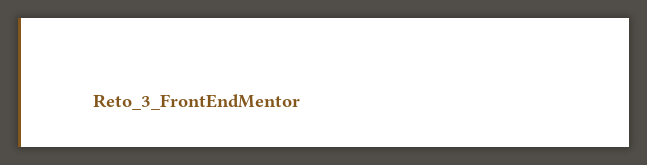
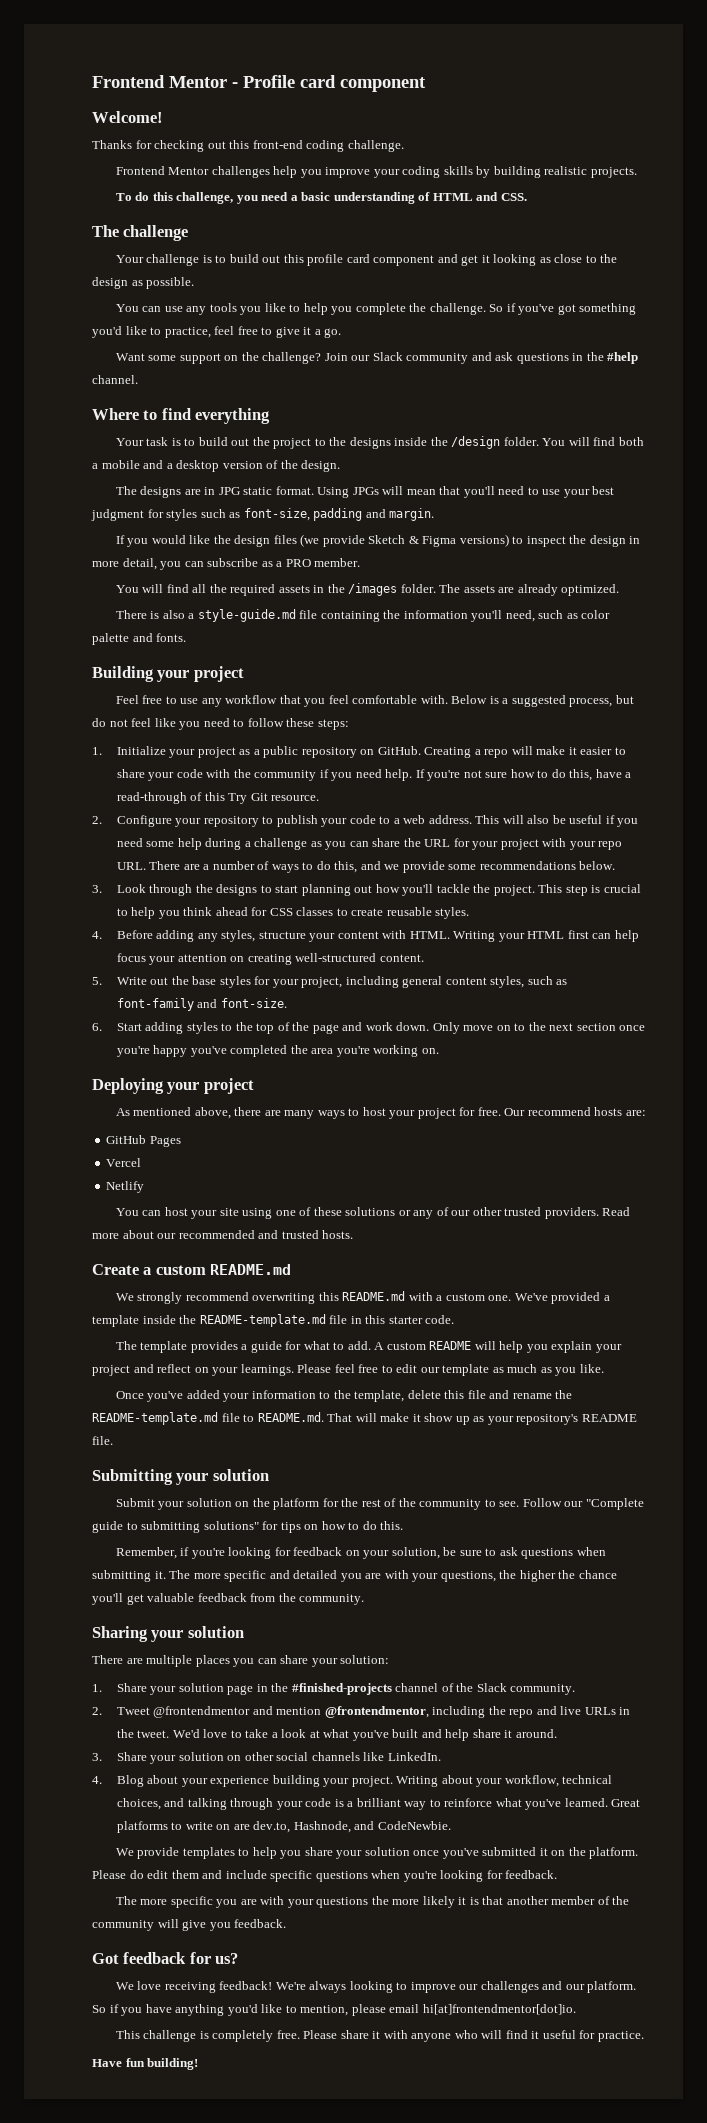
[93,94,300,110] Reto_3_FrontEndMentor -> [92,75,426,92] [92,111,163,123] [92,140,404,152] [115,166,637,178] [115,192,527,204] [92,225,189,241] [115,254,618,266] [92,277,195,289] [115,303,637,315] [92,326,342,338] [115,352,639,364] [92,375,138,384] [92,408,271,424] [115,436,644,449] [92,460,341,472] [115,486,615,498] [91,508,435,521] [115,534,641,547] [92,558,361,570] [115,583,620,596] [115,609,611,622] [92,633,187,645] [92,666,244,682] [115,695,634,707] [92,718,349,730] [92,746,626,758] [116,769,632,781] [116,792,320,804] [92,815,639,827] [116,838,623,850] [116,861,616,873] [92,884,641,896] [116,907,470,919] [92,930,639,942] [116,953,424,965] [92,976,568,988] [116,998,287,1011] [92,1022,646,1034] [116,1045,439,1057] [92,1078,254,1094] [115,1107,646,1119] [106,1135,181,1147] [106,1158,142,1167] [106,1181,145,1193] [115,1207,631,1219] [92,1230,354,1239] [92,1264,292,1275] [115,1291,610,1304] [92,1314,455,1327] [115,1341,622,1353] [92,1364,604,1376] [115,1390,573,1402] [92,1412,637,1425] [92,1436,113,1445] [92,1469,269,1485] [115,1498,644,1510] [92,1521,404,1533] [115,1547,606,1559] [92,1570,617,1582] [92,1593,365,1605] [92,1626,244,1642] [92,1655,390,1667] [92,1683,576,1695] [92,1706,631,1718] [116,1729,557,1741] [92,1752,441,1764] [92,1775,613,1787] [116,1798,641,1810] [116,1821,451,1833] [115,1847,639,1859] [92,1870,558,1882] [115,1896,630,1908] [92,1919,287,1931] [92,1952,239,1964] [115,1981,637,1993] [92,2004,576,2016] [115,2030,644,2042] [92,2058,199,2070] Frontend Mentor - Profile card component // Welcome! // Thanks for checking out this front-end coding challenge. // Frontend Mentor challenges help you improve your coding skills by building realistic projects. // To do this challenge, you need a basic understanding of HTML and CSS. // The challenge // Your challenge is to build out this profile card component and get it looking as close to the design as possible. // You can use any tools you like to help you complete the challenge. So if you've got something you'd like to practice, feel free to give it a go. // Want some support on the challenge? Join our Slack community and ask questions in the #help channel. // Where to find everything // Your task is to build out the project to the designs inside the /design folder. You will find both a mobile and a desktop version of the design. // The designs are in JPG static format. Using JPGs will mean that you'll need to use your best judgment for styles such as font-size, padding and margin. // If you would like the design files (we provide Sketch & Figma versions) to inspect the design in more detail, you can subscribe as a PRO member. // You will find all the required assets in the /images folder. The assets are already optimized. // There is also a style-guide.md file containing the information you'll need, such as color palette and fonts. // Building your project // Feel free to use any workflow that you feel comfortable with. Below is a suggested process, but do not feel like you need to follow these steps: // 1. Initialize your project as a public repository on GitHub. Creating a repo will make it easier to share your code with the community if you need help. If you're not sure how to do this, have a read-through of this Try Git resource. // 2. Configure your repository to publish your code to a web address. This will also be useful if you need some help during a challenge as you can share the URL for your project with your repo URL. There are a number of ways to do this, and we provide some recommendations below. // 3. Look through the designs to start planning out how you'll tackle the project. This step is crucial to help you think ahead for CSS classes to create reusable styles. // 4. Before adding any styles, structure your content with HTML. Writing your HTML first can help focus your attention on creating well-structured content. // 5. Write out the base styles for your project, including general content styles, such as font-family and font-size. // 6. Start adding styles to the top of the page and work down. Only move on to the next section once you're happy you've completed the area you're working on. // Deploying your project // As mentioned above, there are many ways to host your project for free. Our recommend hosts are: // GitHub Pages // Vercel // Netlify // You can host your site using one of these solutions or any of our other trusted providers. Read more about our recommended and trusted hosts. // Create a custom README.md // We strongly recommend overwriting this README.md with a custom one. We've provided a template inside the README-template.md file in this starter code. // The template provides a guide for what to add. A custom README will help you explain your project and reflect on your learnings. Please feel free to edit our template as much as you like. // Once you've added your information to the template, delete this file and rename the README-template.md file to README.md. That will make it show up as your repository's README file. // Submitting your solution // Submit your solution on the platform for the rest of the community to see. Follow our "Complete guide to submitting solutions" for tips on how to do this. // Remember, if you're looking for feedback on your solution, be sure to ask questions when submitting it. The more specific and detailed you are with your questions, the higher the chance you'll get valuable feedback from the community. // Sharing your solution // There are multiple places you can share your solution: // 1. Share your solution page in the #finished-projects channel of the Slack community. // 2. Tweet @frontendmentor and mention @frontendmentor, including the repo and live URLs in the tweet. We'd love to take a look at what you've built and help share it around. // 3. Share your solution on other social channels like LinkedIn. // 4. Blog about your experience building your project. Writing about your workflow, technical choices, and talking through your code is a brilliant way to reinforce what you've learned. Great platforms to write on are dev.to, Hashnode, and CodeNewbie. // We provide templates to help you share your solution once you've submitted it on the platform. Please do edit them and include specific questions when you're looking for feedback. // The more specific you are with your questions the more likely it is that another member of the community will give you feedback. // Got feedback for us? // We love receiving feedback! We're always looking to improve our challenges and our platform. So if you have anything you'd like to mention, please email hi[at]frontendmentor[dot]io. // This challenge is completely free. Please share it with anyone who will find it useful for practice. // Have fun building!

